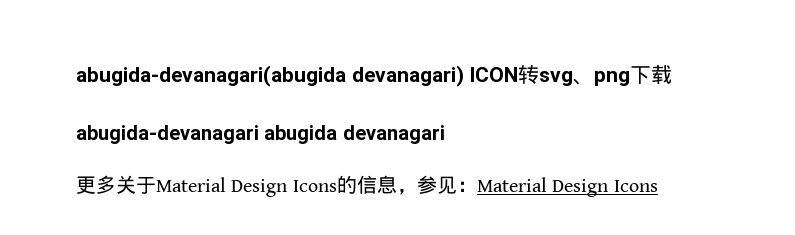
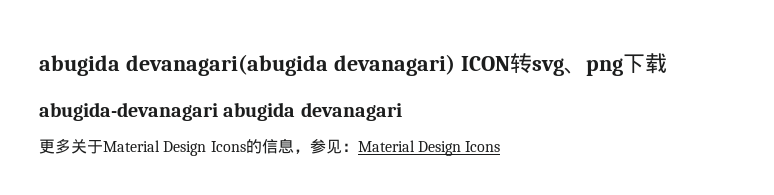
[76,65,346,87] abugida-devanagari(abugida -> [39,54,328,76] abugida devanagari(abugida

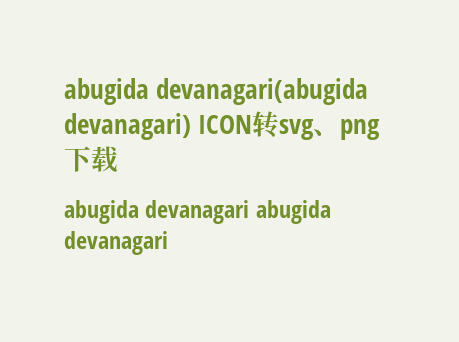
[39,102,402,121] [39,138,501,156] abugida-devanagari abugida devanagari // 更多关于Material Design Icons的信息，参见：Material Design Icons -> [64,200,331,224] [64,231,168,255] abugida devanagari abugida devanagari

